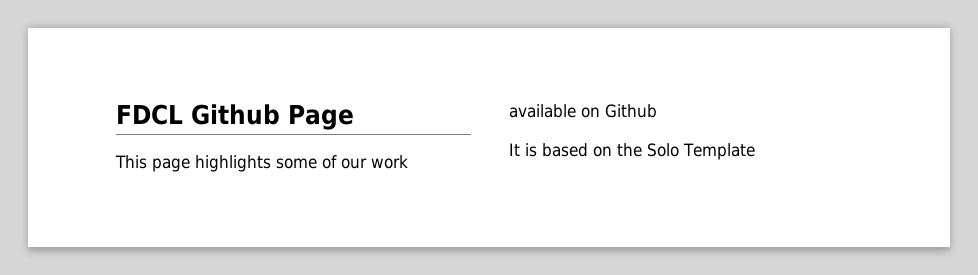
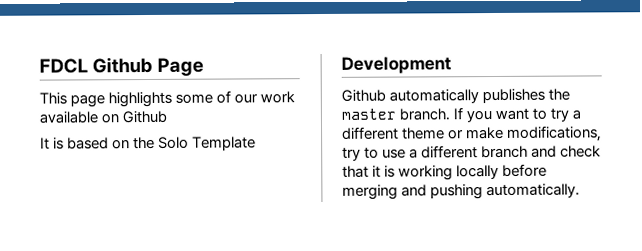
(755, 151) none -> [341,56,452,74] [341,88,571,104] [341,107,582,123] [342,125,603,142] [342,145,602,161] [342,163,548,181] [342,183,581,200] // Development // Github automatically publishes the master branch. If you want to try a different theme or make modifications, try to use a different branch and check that it is working locally before merging and pushing automatically.

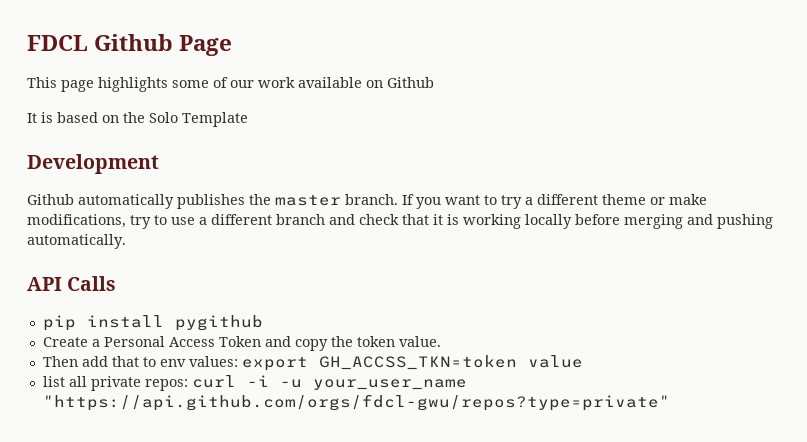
(581, 191) none -> [27,276,117,291] [42,315,263,331] [42,336,441,351] [42,355,583,371] [42,375,467,391] [42,394,670,411] // API Calls // pip install pygithub // Create a Personal Access Token and copy the token value. // Then add that to env values: export GH_ACCSS_TKN=token value // list all private repos: curl -i -u your_user_name "https://api.github.com/orgs/fdcl-gwu/repos?type=private"

